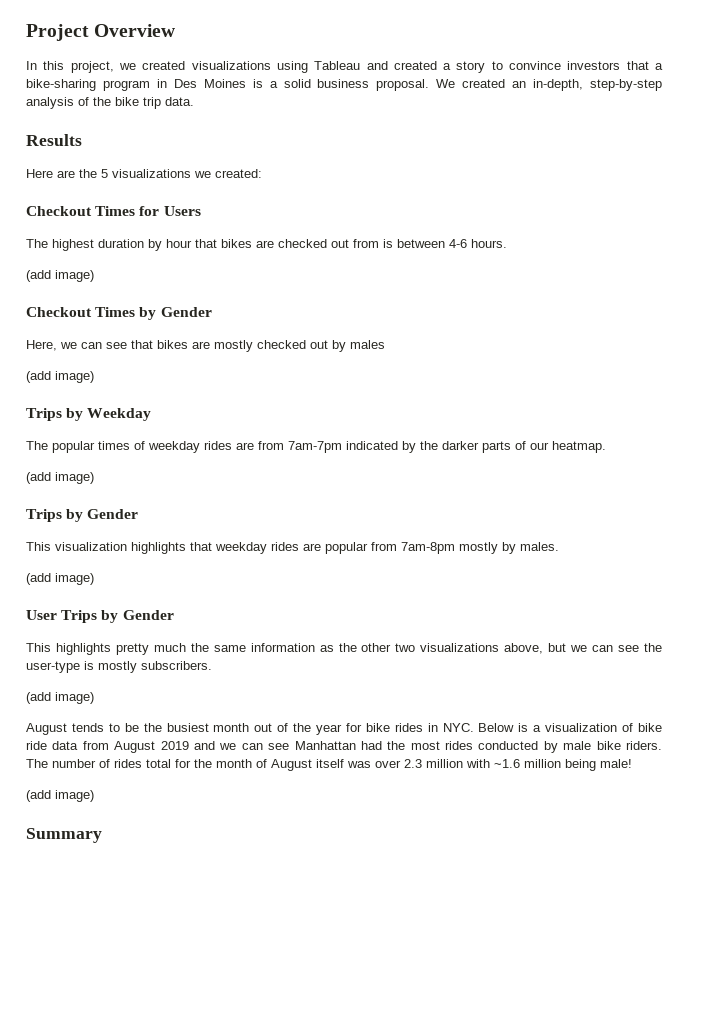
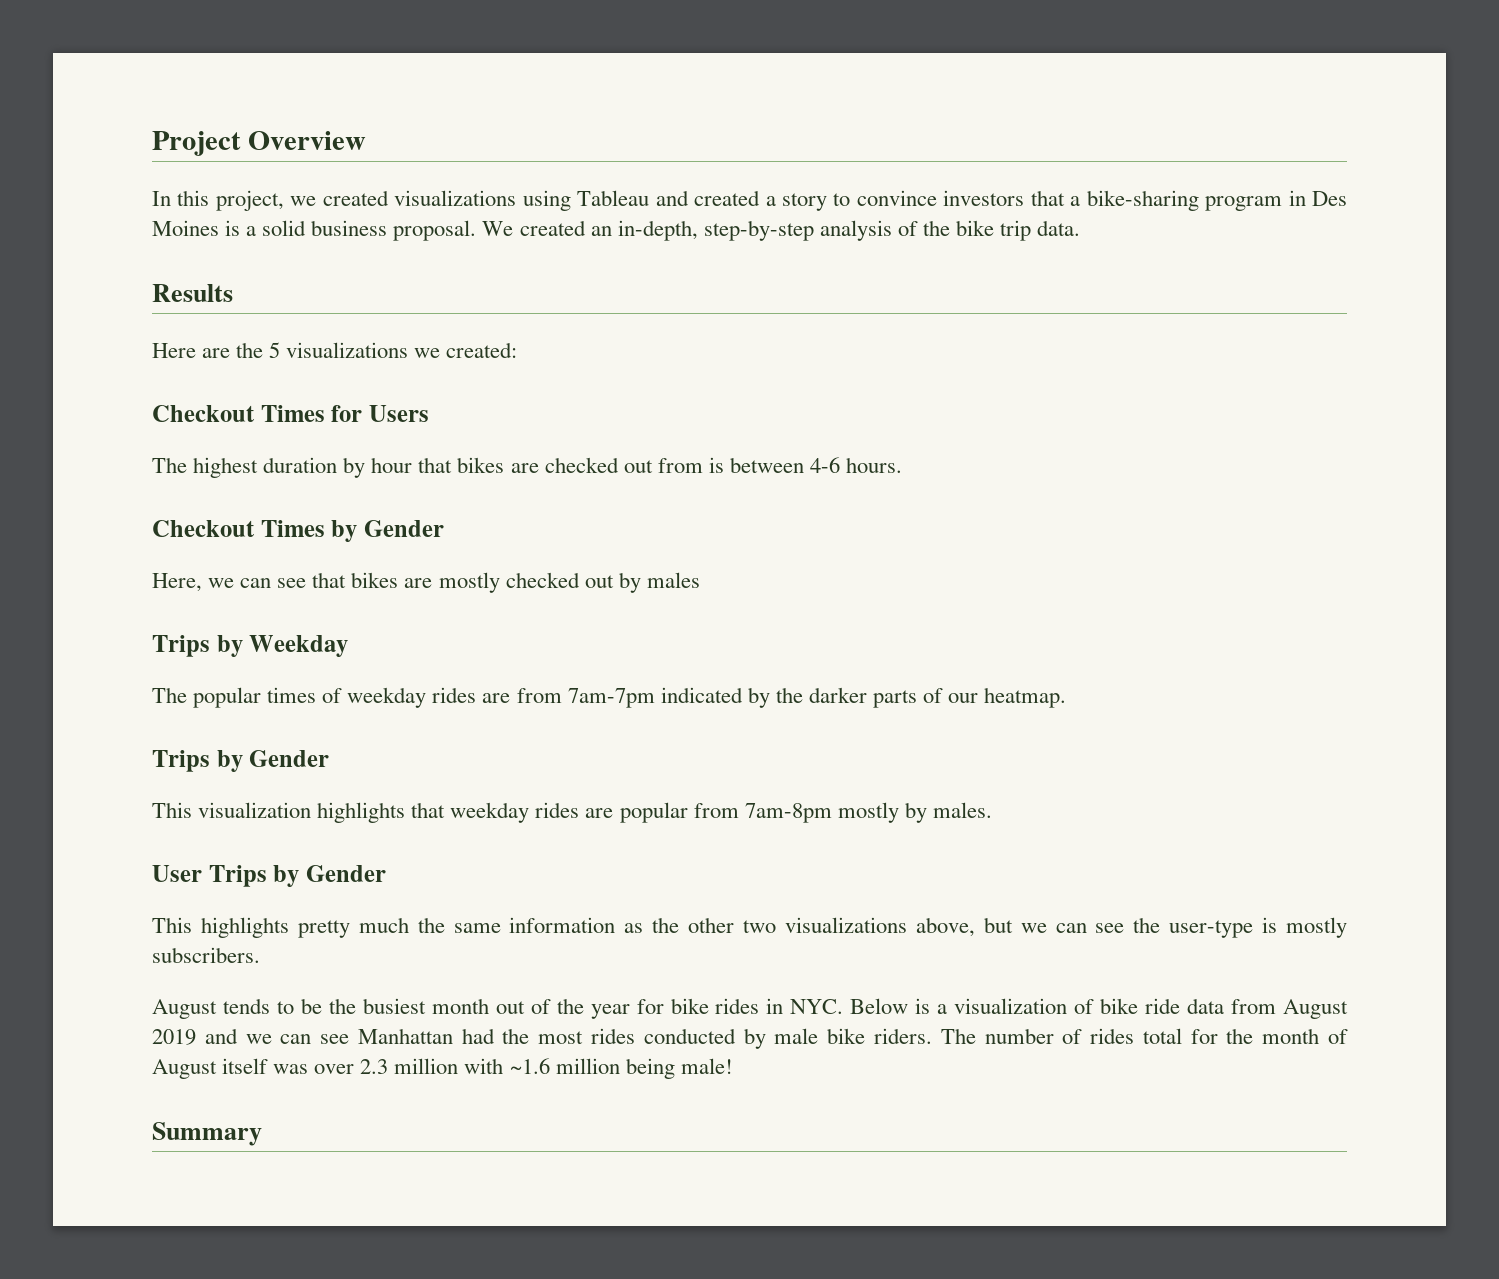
[26,270,94,282] // (add image) -> (903, 465) none
[26,371,94,383] // (add image) -> (700, 580) none
[26,472,94,484] // (add image) -> (1067, 697) none
[26,573,94,585] // (add image) -> (992, 810) none
[26,692,94,704] // (add image) -> (260, 955) none
[26,790,94,802] // (add image) -> (733, 1066) none

